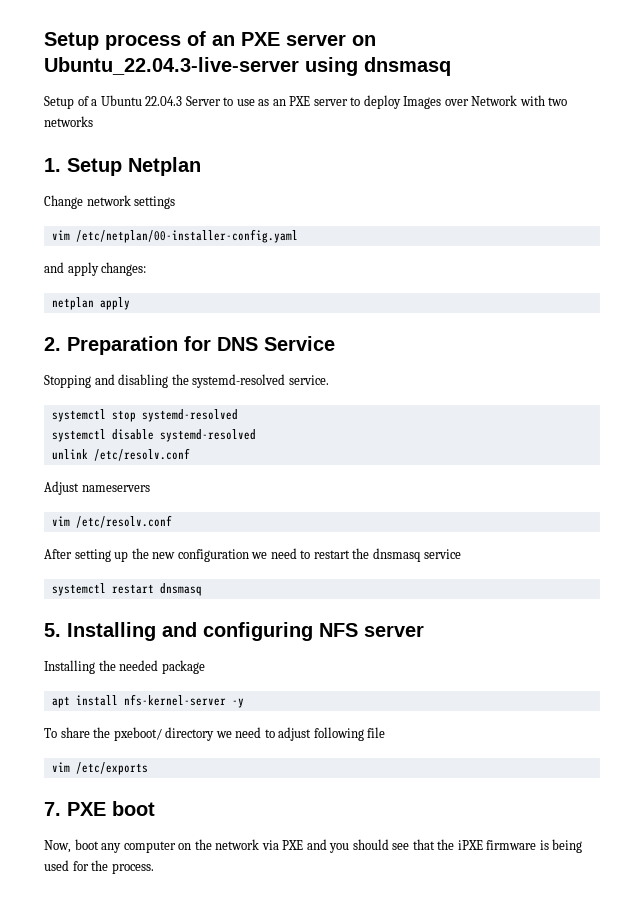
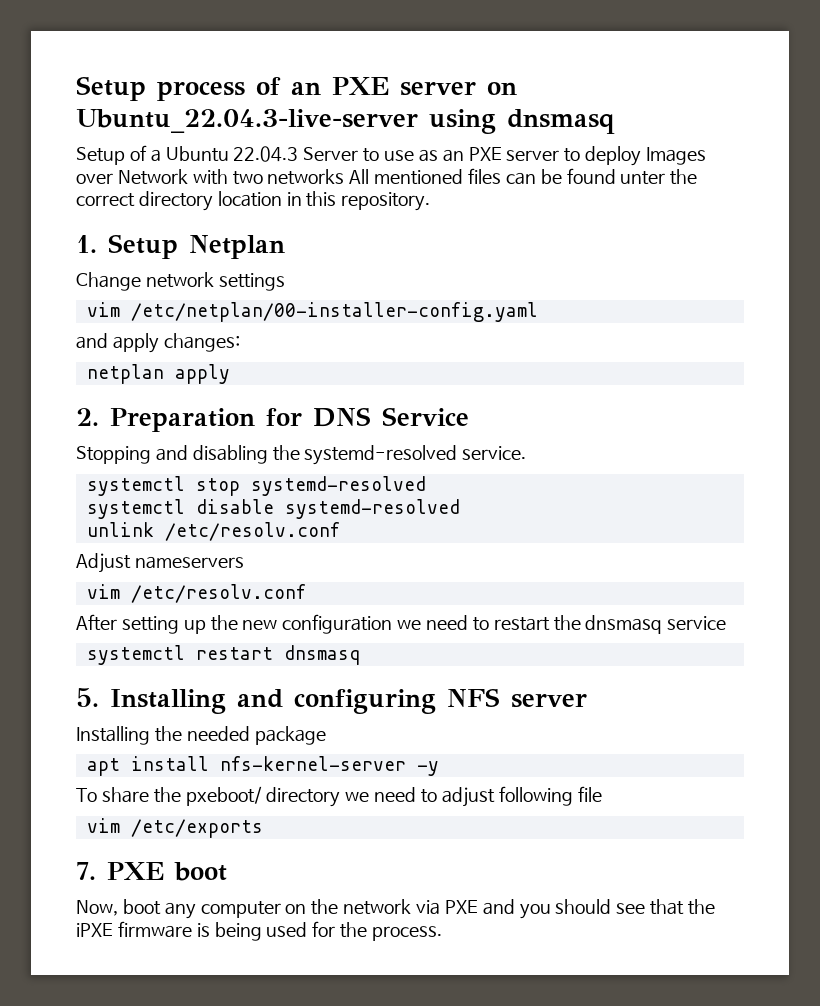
(93, 121) none -> [349,168,698,185] [76,191,431,211] All mentioned files can be found unter the correct directory location in this repository.

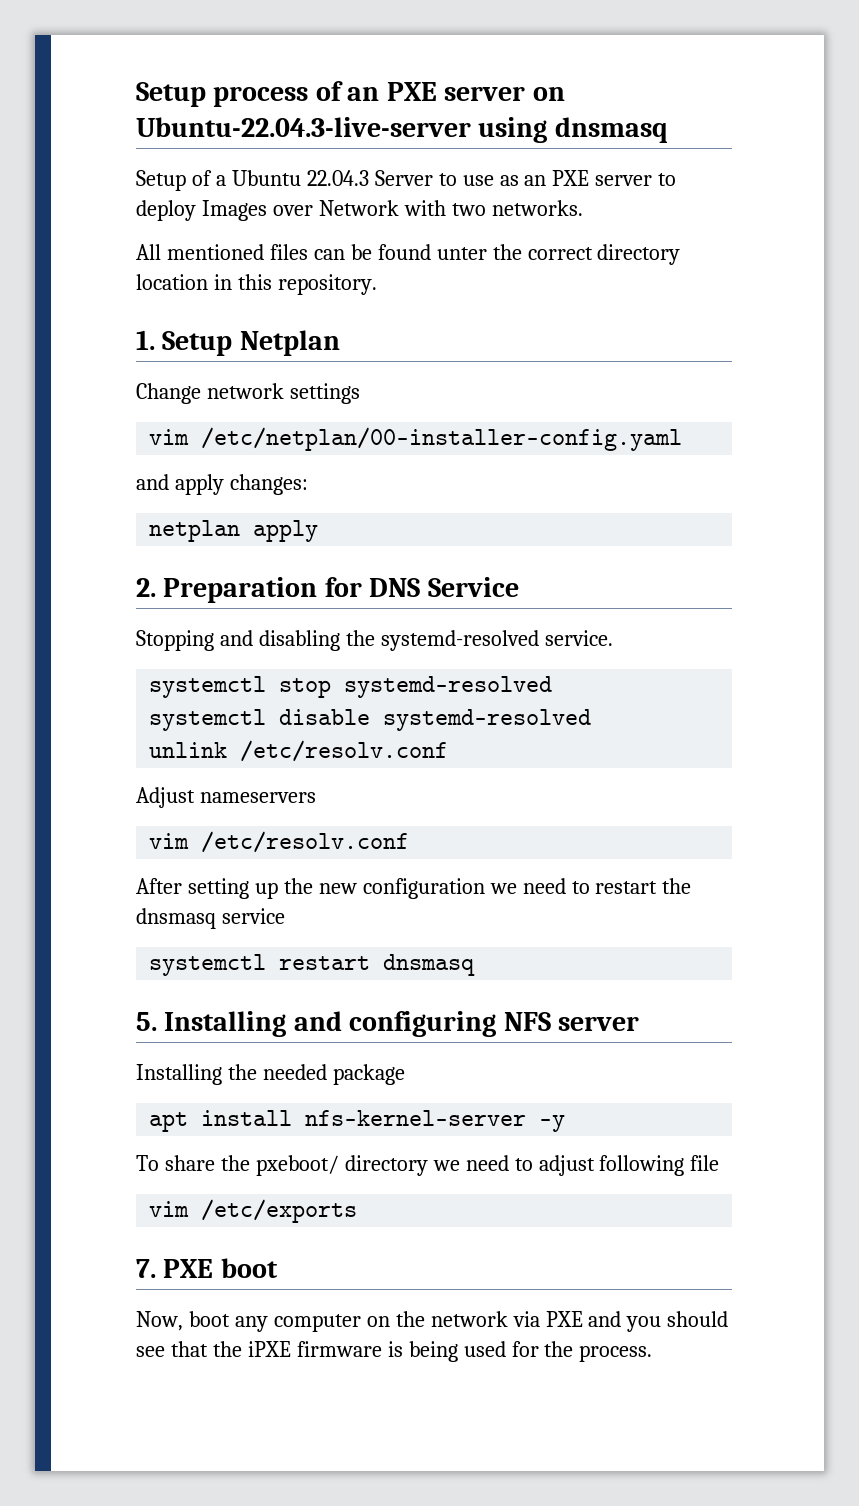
[76,109,418,133] Ubuntu_22.04.3-live-server -> [136,117,471,137] Ubuntu-22.04.3-live-server
[267,169,345,185] networks -> [491,200,583,216] networks. //

